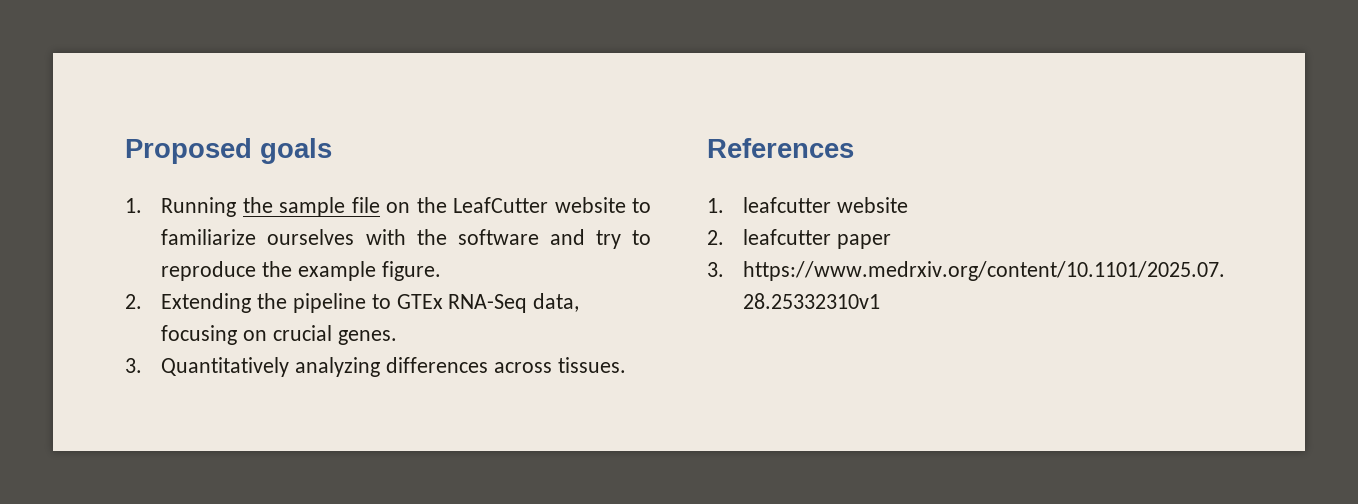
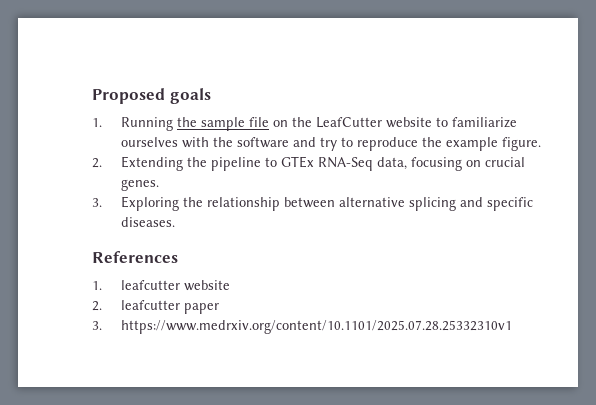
[161,357,626,377] Quantitatively analyzing differences across tissues. -> [120,196,533,211] [120,217,175,227] Exploring the relationship between alternative splicing and specific diseases.

